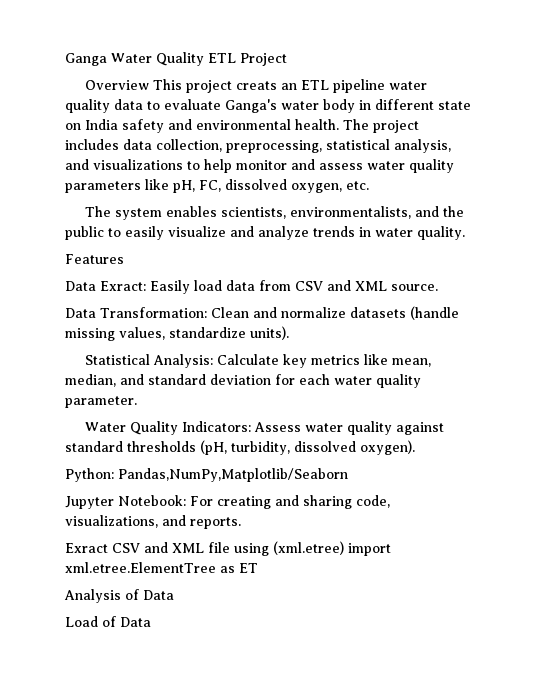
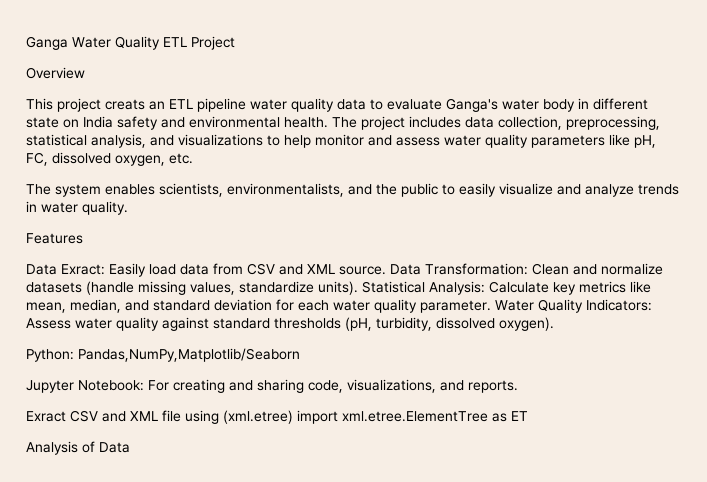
(150, 85) none -> (85, 73) //
(438, 287) // -> (386, 270) none
(289, 333) // -> (358, 288) none
(137, 402) // -> (491, 306) none
[65,616,151,627] // Load of Data -> (130, 447) none

